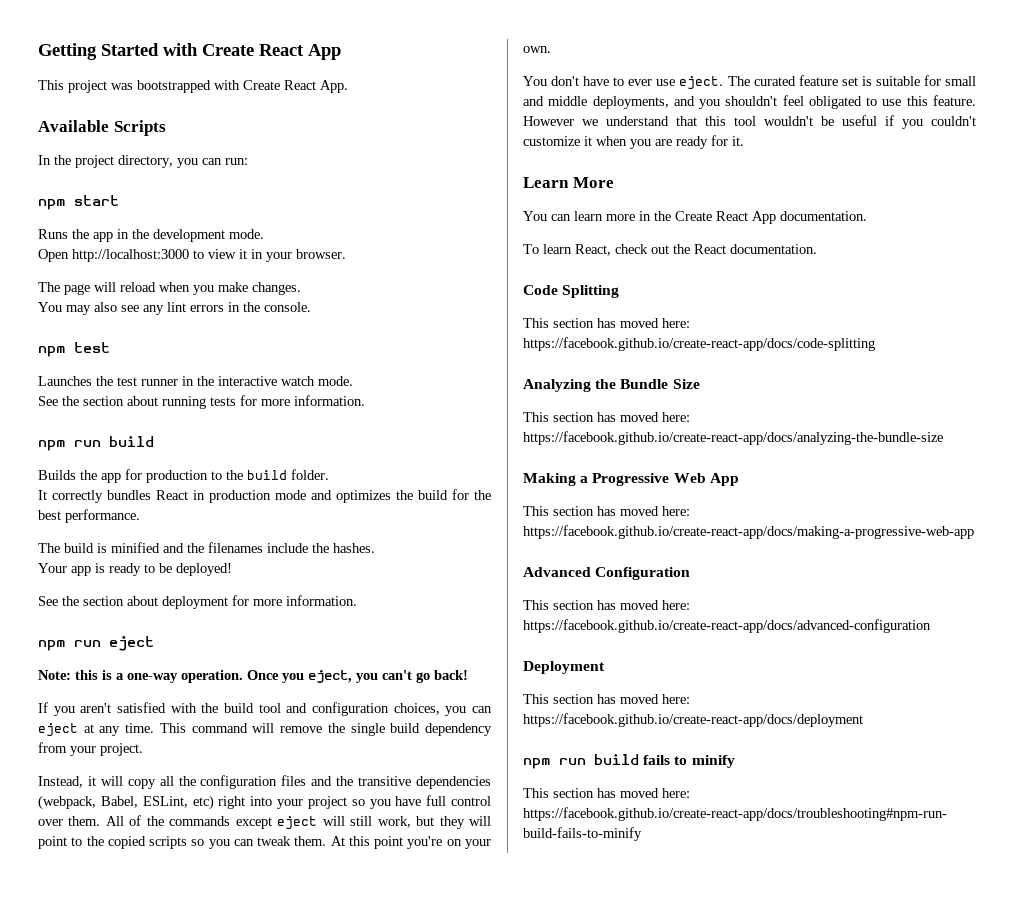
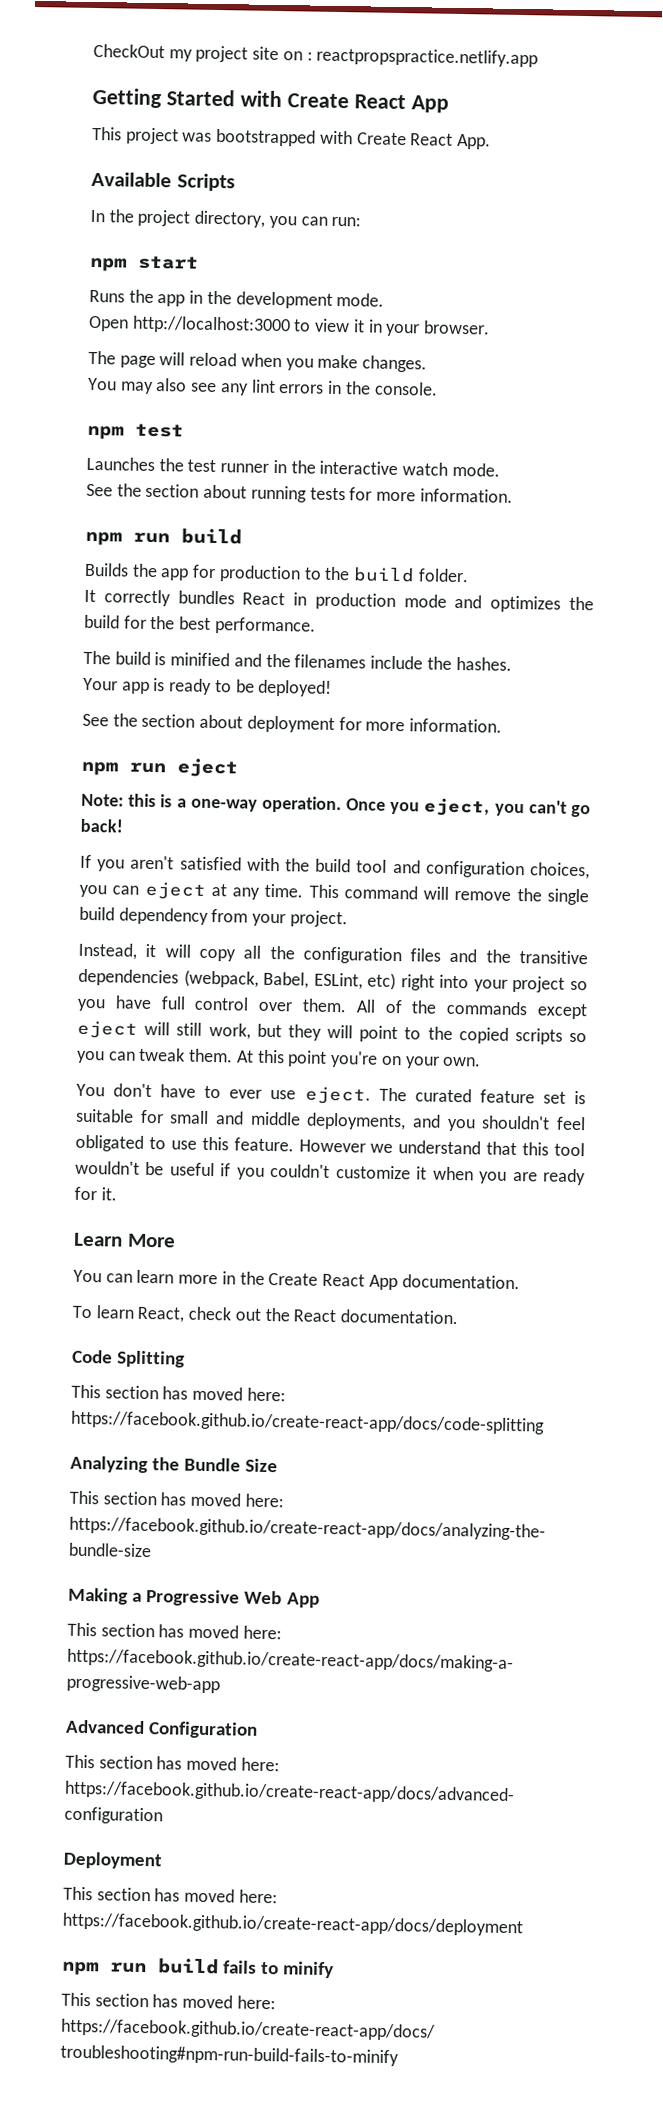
(38, 51) none -> [93,43,539,68] CheckOut my project site on : reactpropspractice.netlify.app //

